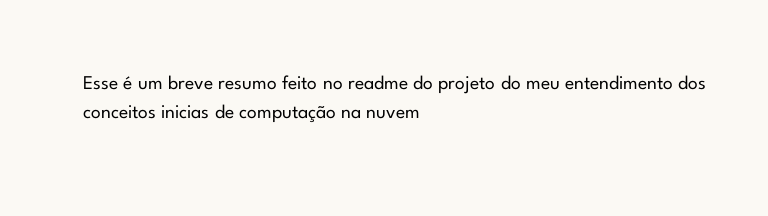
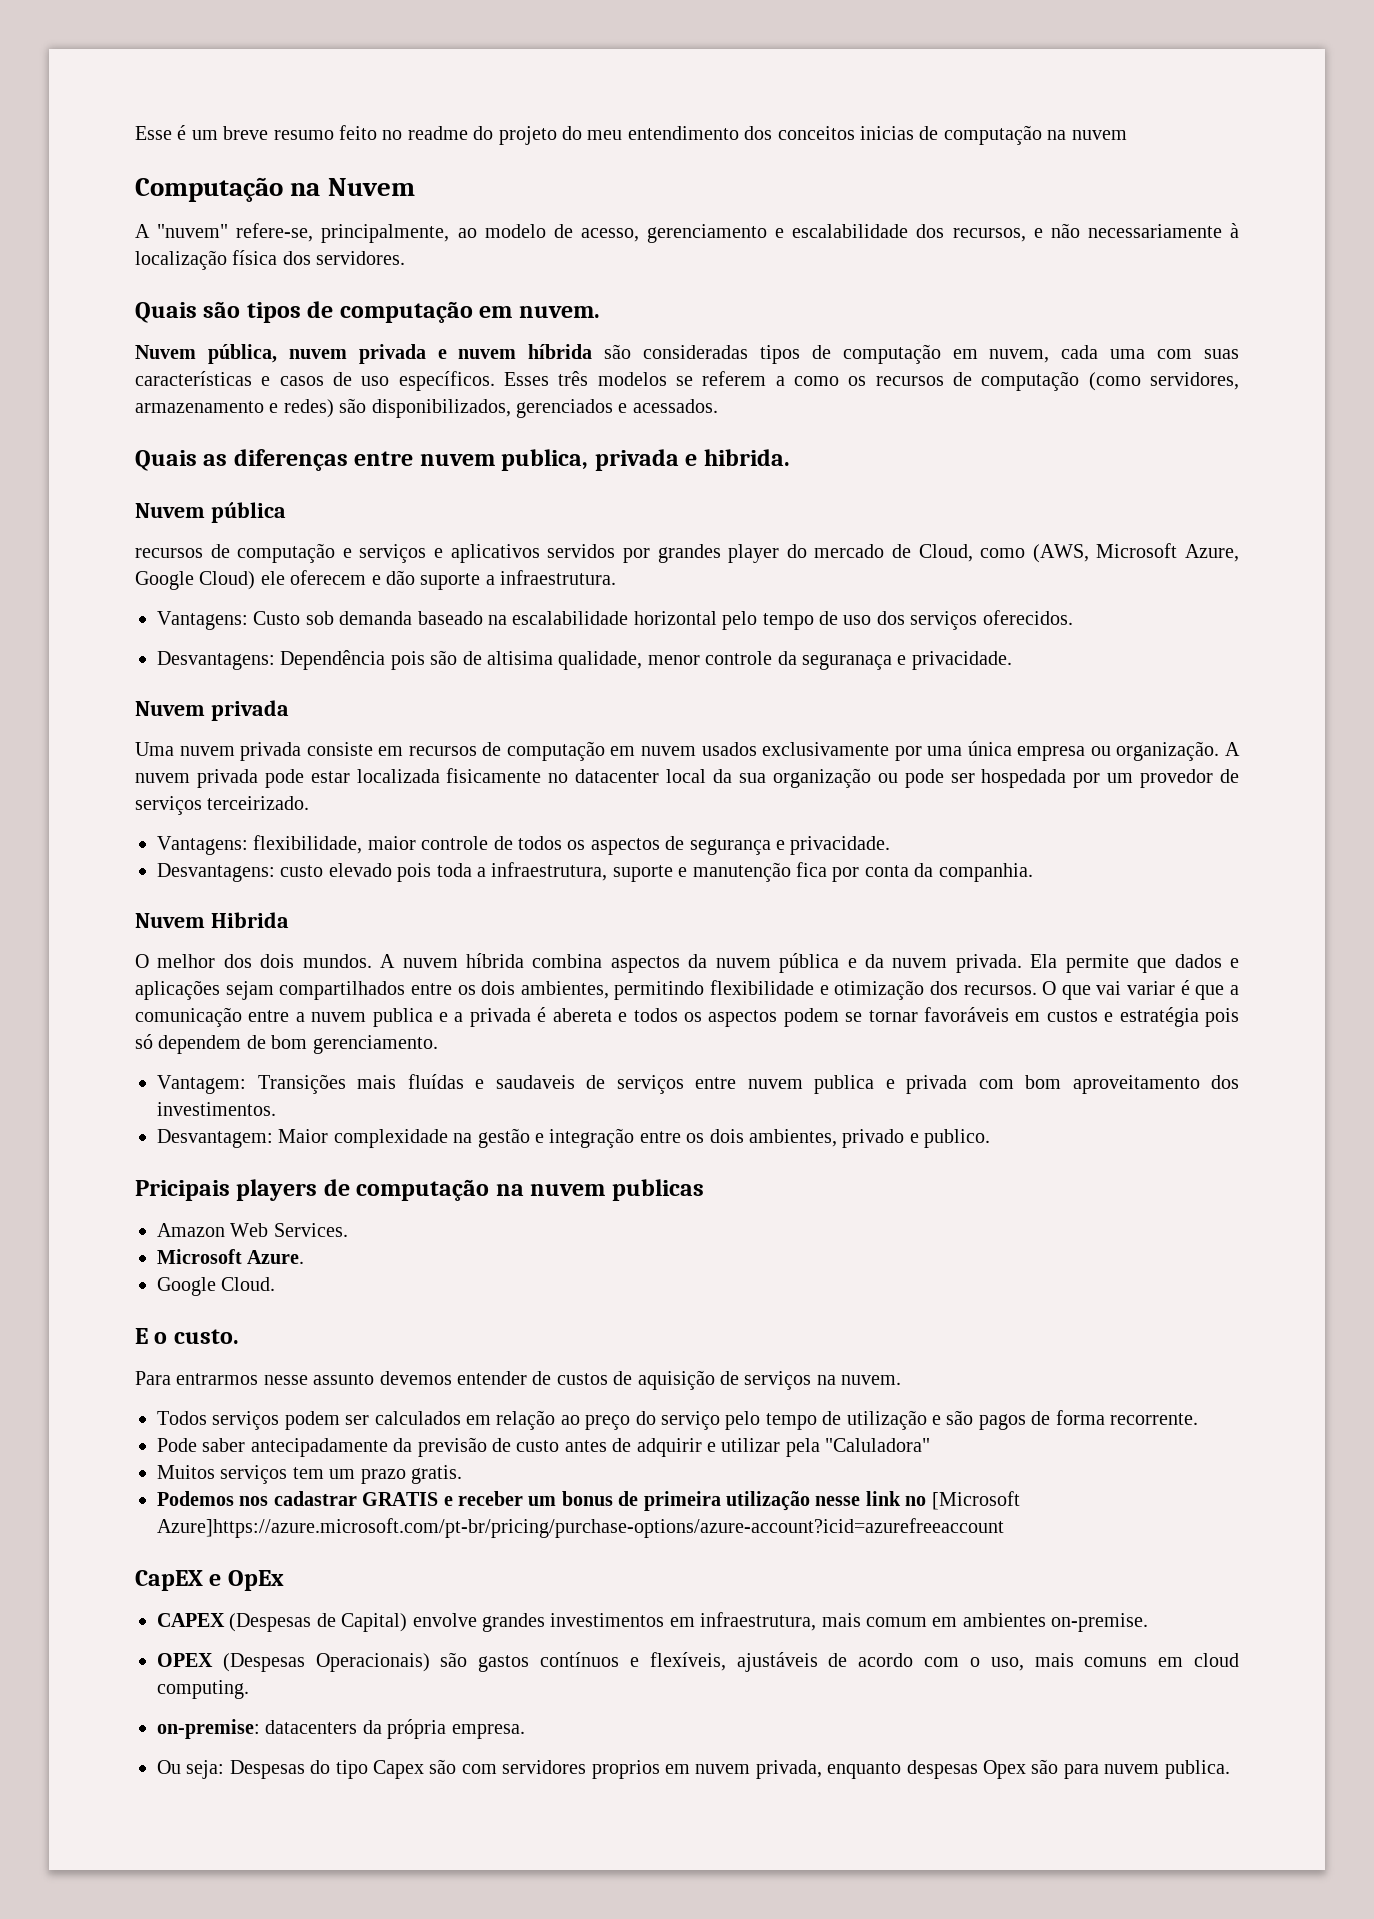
(421, 114) none -> [135,177,415,202] [135,223,1239,243] [135,250,406,270] [135,301,600,323] [135,344,1239,364] [135,371,1240,391] [135,398,718,418] [135,449,790,471] [135,502,286,523] [135,543,1239,563] [135,570,617,590] [157,610,1073,630] [157,650,1012,670] [135,700,289,721] [135,741,1240,761] [135,768,1240,788] [135,796,310,815] [157,835,891,855] [157,862,1033,882] [135,912,289,928] [135,953,1239,973] [135,980,1239,1000] [135,1007,1239,1027] [135,1034,438,1054] [157,1074,1239,1094] [157,1102,276,1116] [157,1128,991,1148] [135,1179,704,1201] [157,1223,348,1237] [157,1249,305,1264] [157,1277,276,1296] [135,1328,239,1344] [135,1370,902,1390] [157,1410,1198,1430] [157,1437,931,1457] [157,1465,462,1484] [157,1491,1020,1511] [157,1518,1004,1538] [135,1570,284,1591] [157,1612,1149,1632] [157,1652,1240,1672] [157,1680,249,1699] [157,1719,525,1739] [157,1759,1230,1779] // Computação na Nuvem // A "nuvem" refere-se, principalmente, ao modelo de acesso, gerenciamento e escalabilidade dos recursos, e não necessariamente à localização física dos servidores. // Quais são tipos de computação em nuvem. // Nuvem pública, nuvem privada e nuvem híbrida são consideradas tipos de computação em nuvem, cada uma com suas características e casos de uso específicos. Esses três modelos se referem a como os recursos de computação (como servidores, armazenamento e redes) são disponibilizados, gerenciados e acessados. // Quais as diferenças entre nuvem publica, privada e hibrida. // Nuvem pública // recursos de computação e serviços e aplicativos servidos por grandes player do mercado de Cloud, como (AWS, Microsoft Azure, Google Cloud) ele oferecem e dão suporte a infraestrutura. // Vantagens: Custo sob demanda baseado na escalabilidade horizontal pelo tempo de uso dos serviços oferecidos. // Desvantagens: Dependência pois são de altisima qualidade, menor controle da seguranaça e privacidade. // Nuvem privada // Uma nuvem privada consiste em recursos de computação em nuvem usados exclusivamente por uma única empresa ou organização. A nuvem privada pode estar localizada fisicamente no datacenter local da sua organização ou pode ser hospedada por um provedor de serviços terceirizado. // Vantagens: flexibilidade, maior controle de todos os aspectos de segurança e privacidade. // Desvantagens: custo elevado pois toda a infraestrutura, suporte e manutenção fica por conta da companhia. // Nuvem Hibrida // O melhor dos dois mundos. A nuvem híbrida combina aspectos da nuvem pública e da nuvem privada. Ela permite que dados e aplicações sejam compartilhados entre os dois ambientes, permitindo flexibilidade e otimização dos recursos. O que vai variar é que a comunicação entre a nuvem publica e a privada é abereta e todos os aspectos podem se tornar favoráveis em custos e estratégia pois só dependem de bom gerenciamento. // Vantagem: Transições mais fluídas e saudaveis de serviços entre nuvem publica e privada com bom aproveitamento dos investimentos. // Desvantagem: Maior complexidade na gestão e integração entre os dois ambientes, privado e publico. // Pricipais players de computação na nuvem publicas // Amazon Web Services. // Microsoft Azure. // Google Cloud. // E o custo. // Para entrarmos nesse assunto devemos entender de custos de aquisição de serviços na nuvem. // Todos serviços podem ser calculados em relação ao preço do serviço pelo tempo de utilização e são pagos de forma recorrente. // Pode saber antecipadamente da previsão de custo antes de adquirir e utilizar pela "Caluladora" // Muitos serviços tem um prazo gratis. // Podemos nos cadastrar GRATIS e receber um bonus de primeira utilização nesse link no [Microsoft Azure]https://azure.microsoft.com/pt-br/pricing/purchase-options/azure-account?icid=azurefreeaccount // CapEX e OpEx // CAPEX (Despesas de Capital) envolve grandes investimentos em infraestrutura, mais comum em ambientes on-premise. // OPEX (Despesas Operacionais) são gastos contínuos e flexíveis, ajustáveis de acordo com o uso, mais comuns em cloud computing. // on-premise: datacenters da própria empresa. // Ou seja: Despesas do tipo Capex são com servidores proprios em nuvem privada, enquanto despesas Opex são para nuvem publica.

